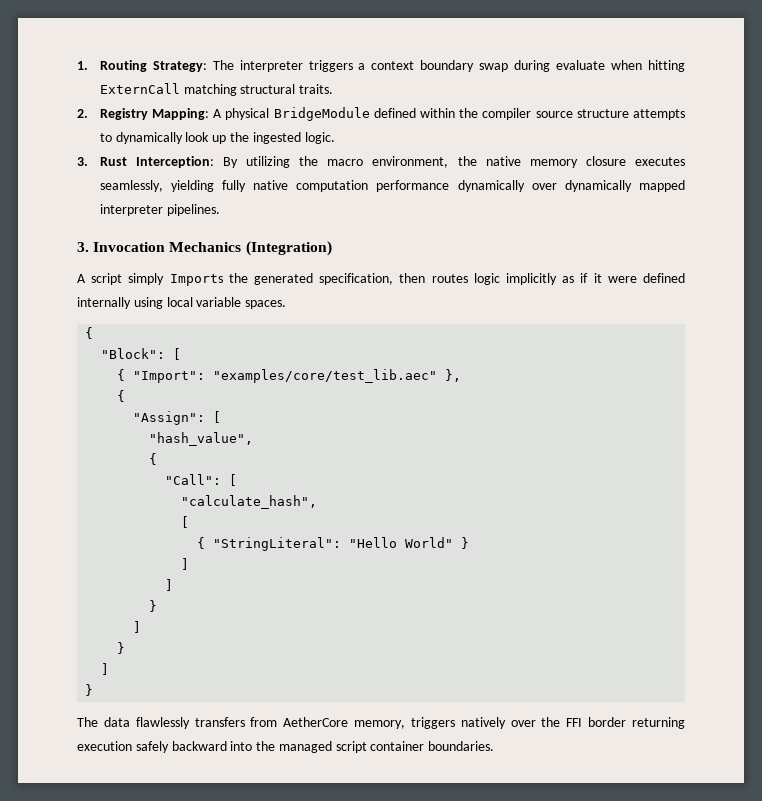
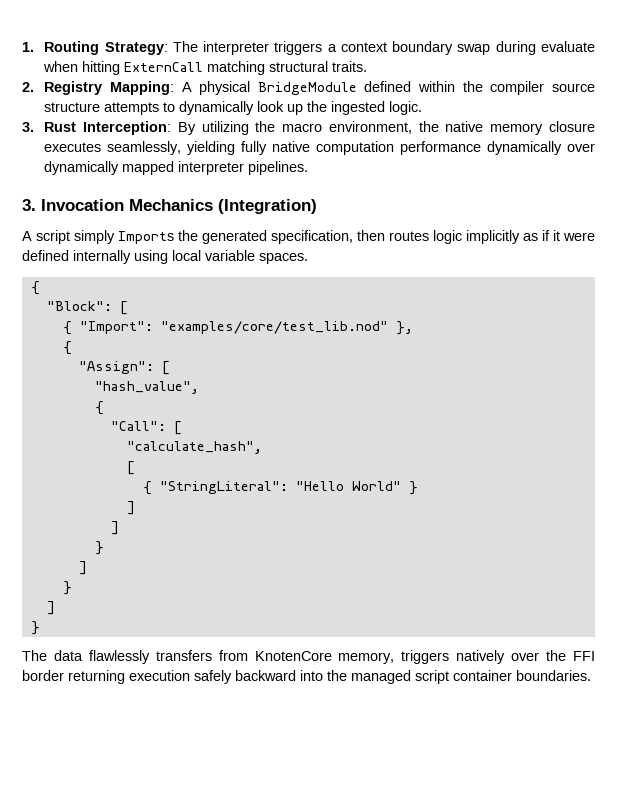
[213,369,438,383] "examples/core/test_lib.aec" -> [160,321,388,334] "examples/core/test_lib.nod"
[283,717,349,727] AetherCore -> [254,651,332,661] KnotenCore

